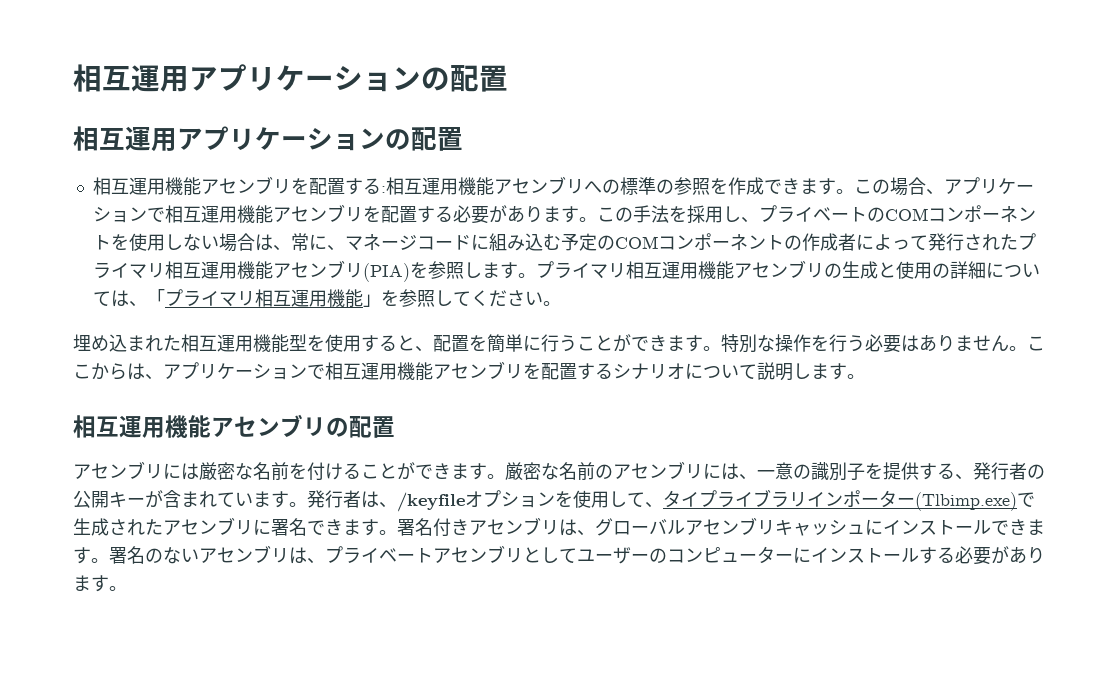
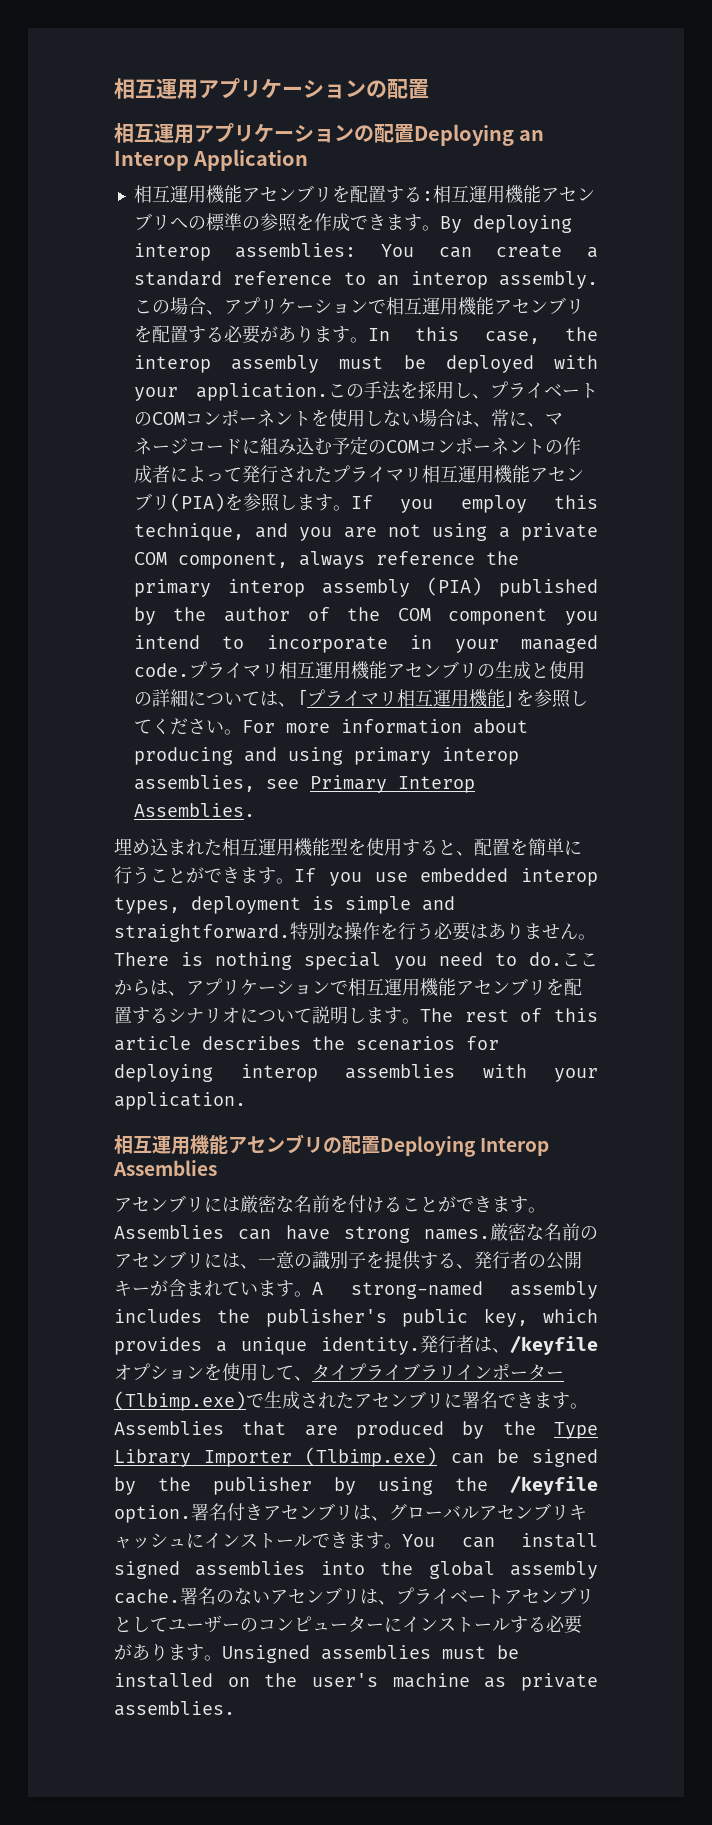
(463, 139) none -> [414,124,545,146] [114,149,309,171] Deploying an Interop Application
(854, 191) none -> [439,215,572,233] [133,243,598,261] [133,271,598,289] By deploying interop assemblies: You can create a standard reference to an interop assembly.
(597, 219) none -> [367,327,598,344] [133,355,598,373] [133,383,328,401] In this case, the interop assembly must be deployed with your application.
(536, 275) none -> [350,495,598,513] [133,523,598,541] [133,551,519,569] [133,577,598,597] [133,607,598,625] [133,635,598,653] [133,663,189,677] If you employ this technique, and you are not using a private COM component, always reference the primary interop assembly (PIA) published by the author of the COM component you intend to incorporate in your managed code.
(561, 303) none -> [241,719,528,734] [133,747,519,765] [133,775,475,793] [133,803,255,817] For more information about producing and using primary interop assemblies, see Primary Interop Assemblies.
(721, 348) none -> [294,868,598,886] [114,896,455,914] [114,924,290,942] If you use embedded interop types, deployment is simple and straightforward.
(1027, 348) none -> [114,952,563,970] There is nothing special you need to do.
(865, 376) none -> [420,1008,598,1022] [114,1036,499,1051] [114,1064,598,1082] [114,1092,246,1110] The rest of this article describes the scenarios for deploying interop assemblies with your application.
(395, 427) none -> [380,1136,550,1157] [113,1160,217,1176] Deploying Interop Assemblies
(505, 476) none -> [114,1225,490,1243] Assemblies can have strong names.
(307, 504) none -> [312,1281,598,1299] [114,1308,598,1327] [114,1337,420,1355] A strong-named assembly includes the publisher's public key, which provides a unique identity.
(397, 532) none -> [114,1421,598,1439] [114,1447,598,1467] [114,1475,598,1495] [114,1505,191,1523] Assemblies that are produced by the Type Library Importer (Tlbimp.exe) can be signed by the publisher by using the /keyfile option.
(109, 560) none -> [402,1533,598,1548] [114,1561,598,1579] [114,1589,180,1604] You can install signed assemblies into the global assembly cache.
(127, 588) none -> [222,1645,519,1663] [114,1673,598,1691] [114,1701,235,1716] Unsigned assemblies must be installed on the user's machine as private assemblies.

